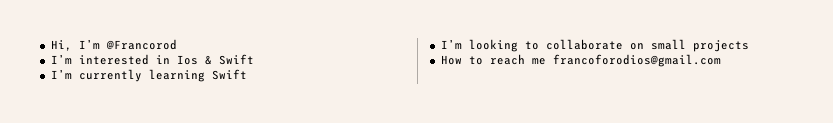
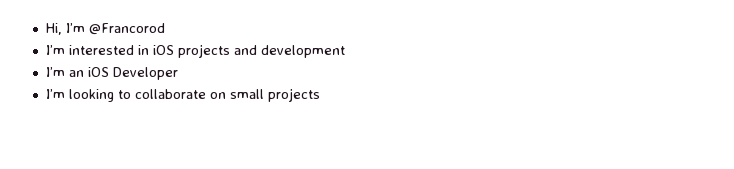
[176,54,254,65] [50,69,247,82] Ios & Swift // I’m currently learning Swift -> [152,44,345,58] [45,67,178,80] iOS projects and development // I’m an iOS Developer
[440,54,721,67] // How to reach me francoforodios@gmail.com -> (320, 95) none

